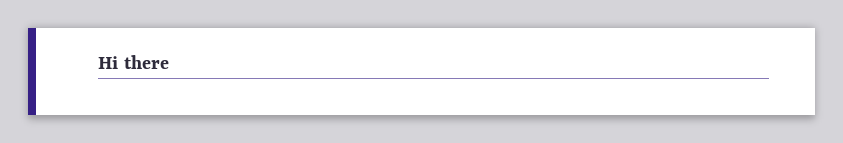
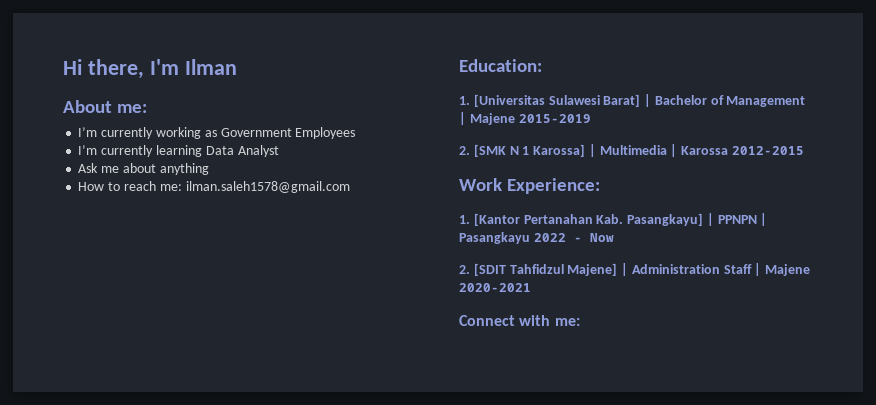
[123,55,169,69] there -> [87,59,237,79] [63,100,148,113] [78,127,356,139] [78,145,279,157] [78,163,209,175] [78,181,350,193] [459,59,542,72] [459,94,806,107] [459,112,591,125] [459,144,805,157] [459,178,601,194] [459,213,768,226] [459,232,614,244] [459,263,811,276] [459,283,531,292] [459,315,580,326] there, I'm Ilman // About me: // I’m currently working as Government Employees // I’m currently learning Data Analyst // Ask me about anything // How to reach me: ilman.saleh1578@gmail.com // Education: // 1. [Universitas Sulawesi Barat] | Bachelor of Management | Majene 2015-2019 // 2. [SMK N 1 Karossa] | Multimedia | Karossa 2012-2015 // Work Experience: // 1. [Kantor Pertanahan Kab. Pasangkayu] | PPNPN | Pasangkayu 2022 - Now // 2. [SDIT Tahfidzul Majene] | Administration Staff | Majene 2020-2021 // Connect with me:

